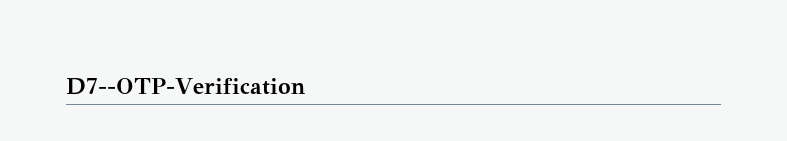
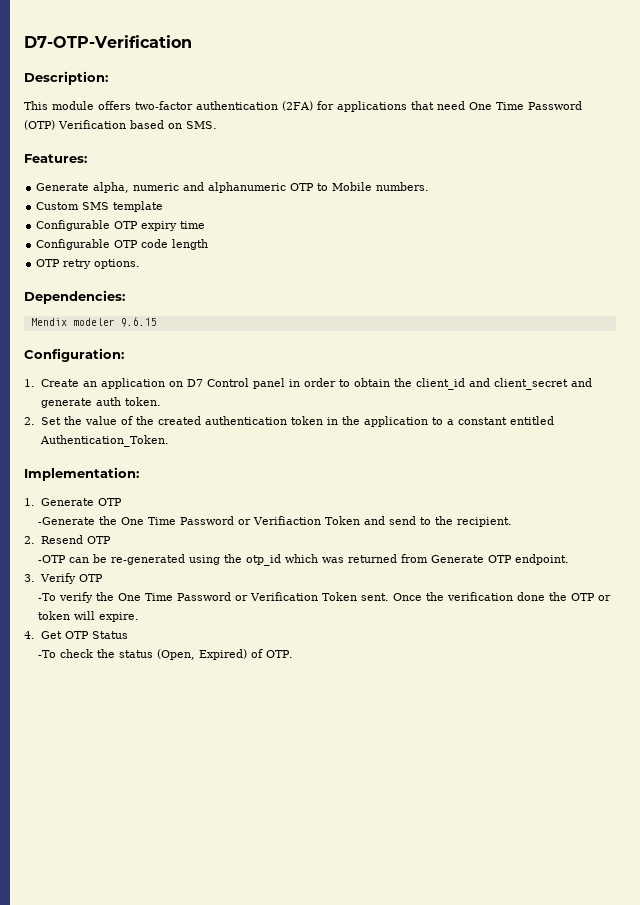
[66,78,306,95] D7--OTP-Verification -> [24,35,192,48] [24,71,108,85] [24,101,582,112] [24,120,217,130] [24,154,87,163] [36,182,430,193] [36,201,164,212] [36,220,206,231] [36,239,209,250] [36,259,141,269] [24,290,125,304] [30,317,157,327] [24,348,124,362] [24,378,592,390] [40,397,161,408] [24,416,554,427] [39,435,169,447] [24,467,139,481] [24,498,122,506] [37,516,512,527] [24,535,111,544] [37,554,569,566] [24,573,103,584] [37,592,611,603] [37,611,139,622] [24,631,128,639] [37,649,293,660] D7-OTP-Verification // Description: // This module offers two-factor authentication (2FA) for applications that need One Time Password (OTP) Verification based on SMS. // Features: // Generate alpha, numeric and alphanumeric OTP to Mobile numbers. // Custom SMS template // Configurable OTP expiry time // Configurable OTP code length // OTP retry options. // Dependencies: // Mendix modeler 9.6.15 // Configuration: // 1. Create an application on D7 Control panel in order to obtain the client_id and client_secret and generate auth token. // 2. Set the value of the created authentication token in the application to a constant entitled Authentication_Token. // Implementation: // 1. Generate OTP // -Generate the One Time Password or Verifiaction Token and send to the recipient. // 2. Resend OTP // -OTP can be re-generated using the otp_id which was returned from Generate OTP endpoint. // 3. Verify OTP // -To verify the One Time Password or Verification Token sent. Once the verification done the OTP or token will expire. // 4. Get OTP Status // -To check the status (Open, Expired) of OTP.

